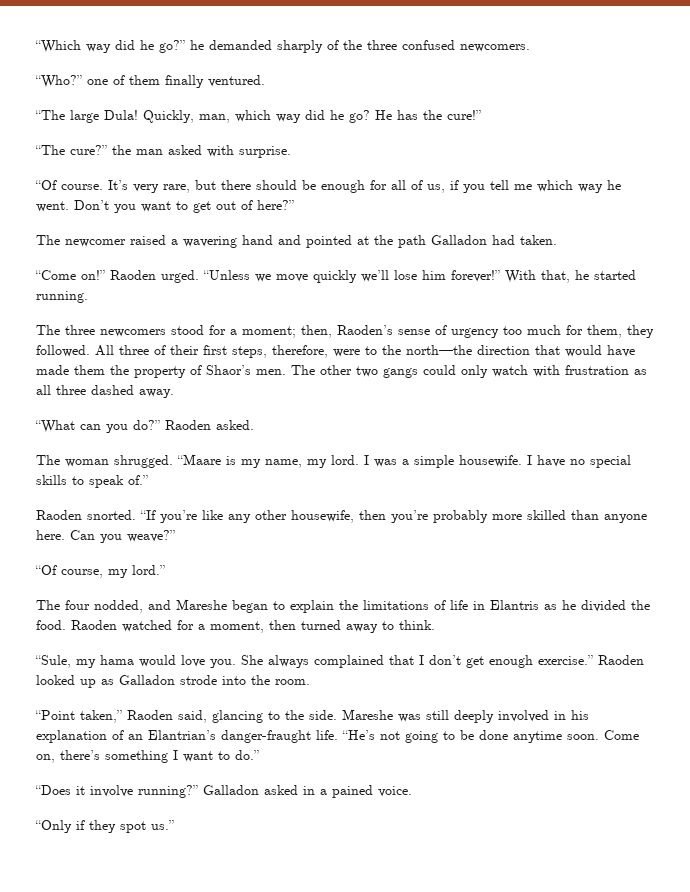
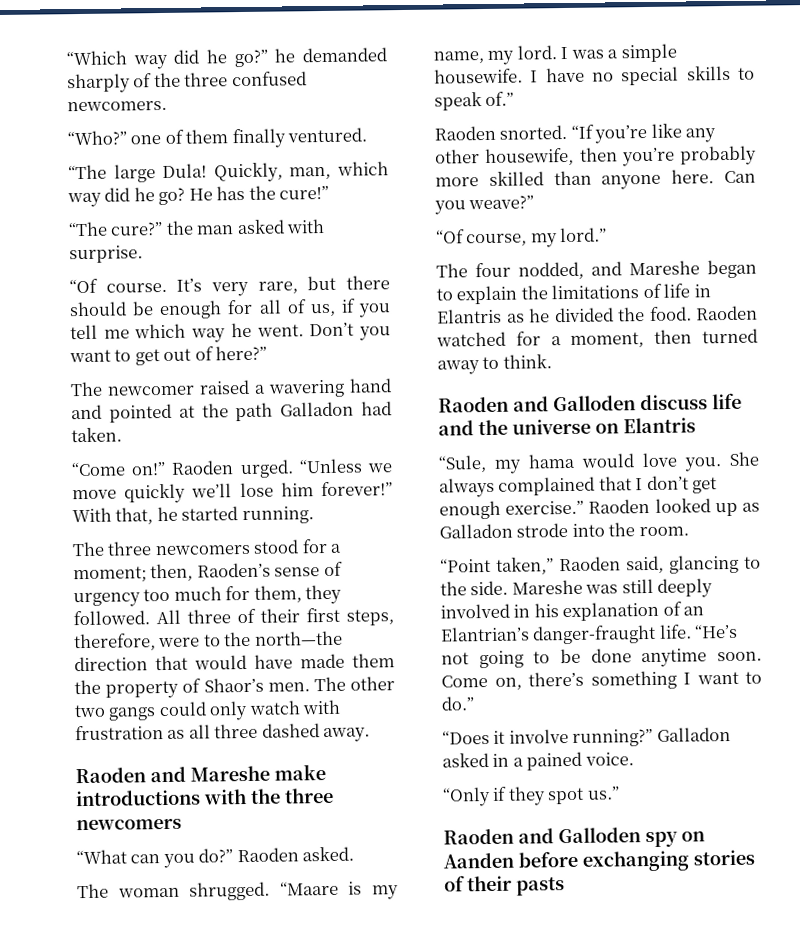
(174, 393) none -> [75,764,326,784] [75,787,334,807] [76,818,182,831] // Raoden and Mareshe make introductions with the three newcomers
(435, 625) none -> [438,392,742,413] [438,417,696,436] // Raoden and Galloden discuss life and the universe on Elantris
(174, 825) none -> [443,827,705,848] [443,849,755,872] [444,875,565,896] // Raoden and Galloden spy on Aanden before exchanging stories of their pasts

